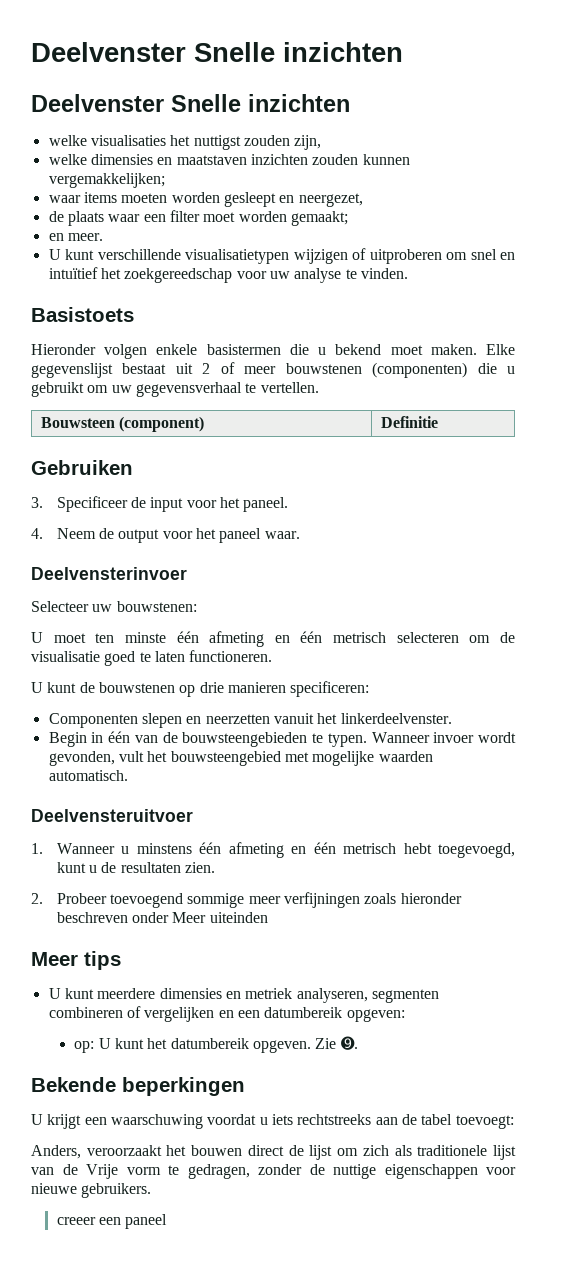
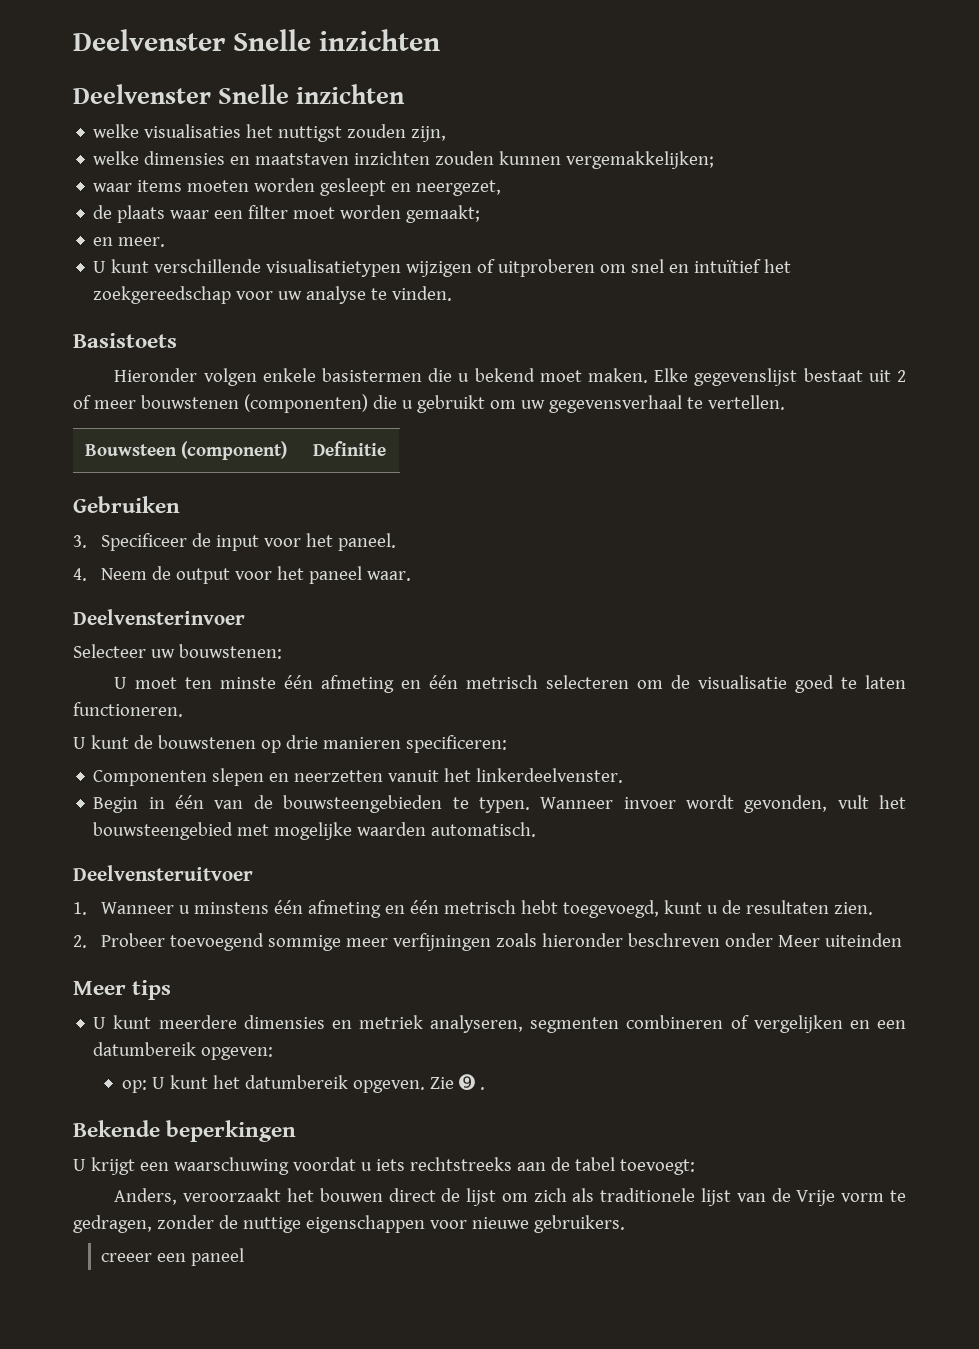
[340,1036,358,1050] ➒. -> [458,1074,485,1090] ➒ .

